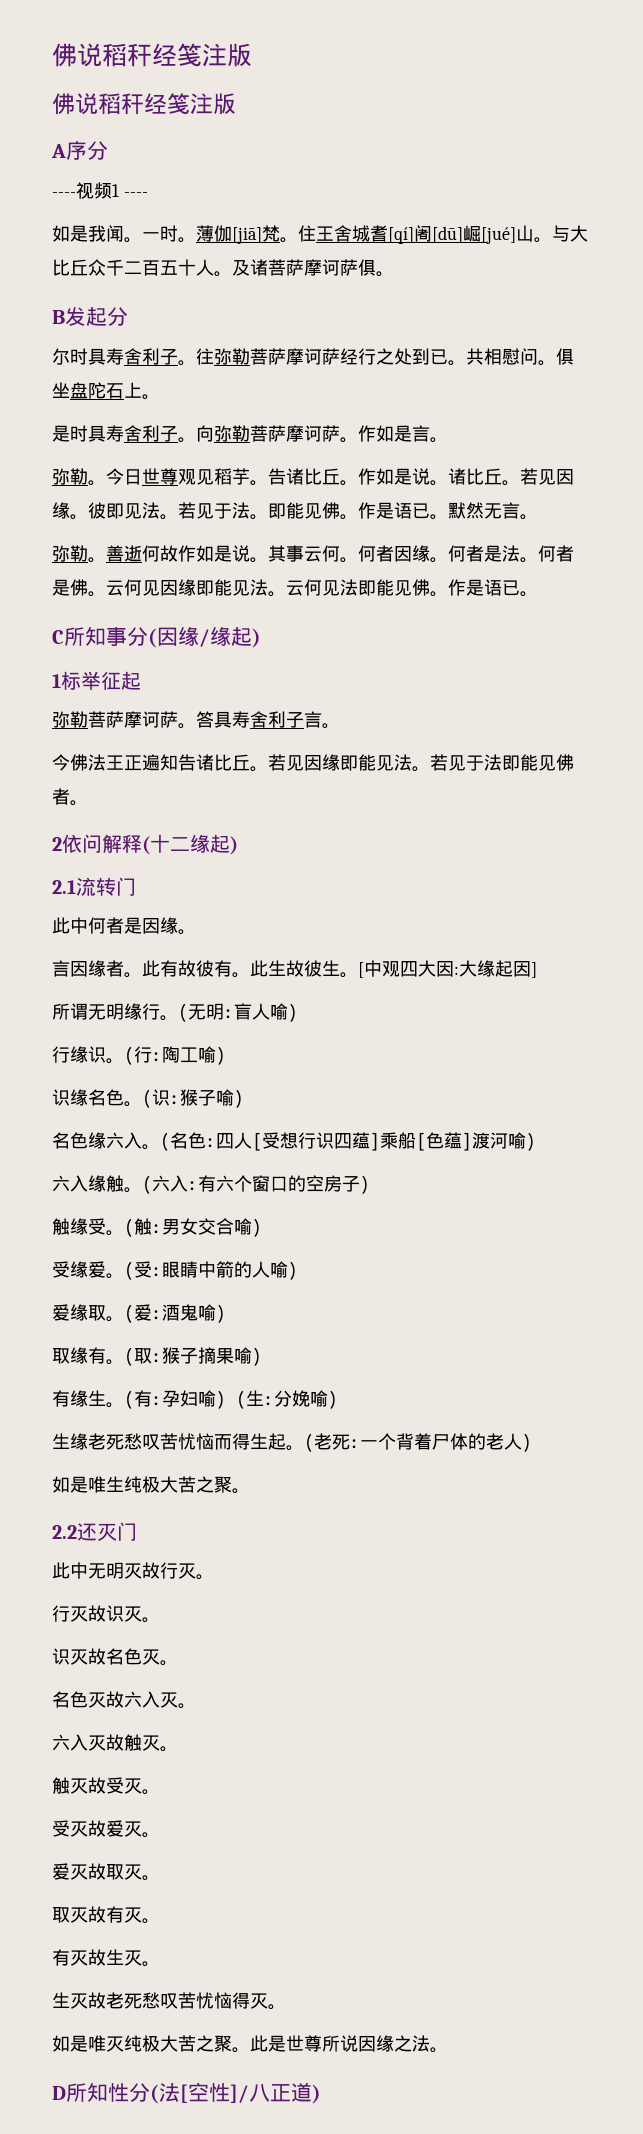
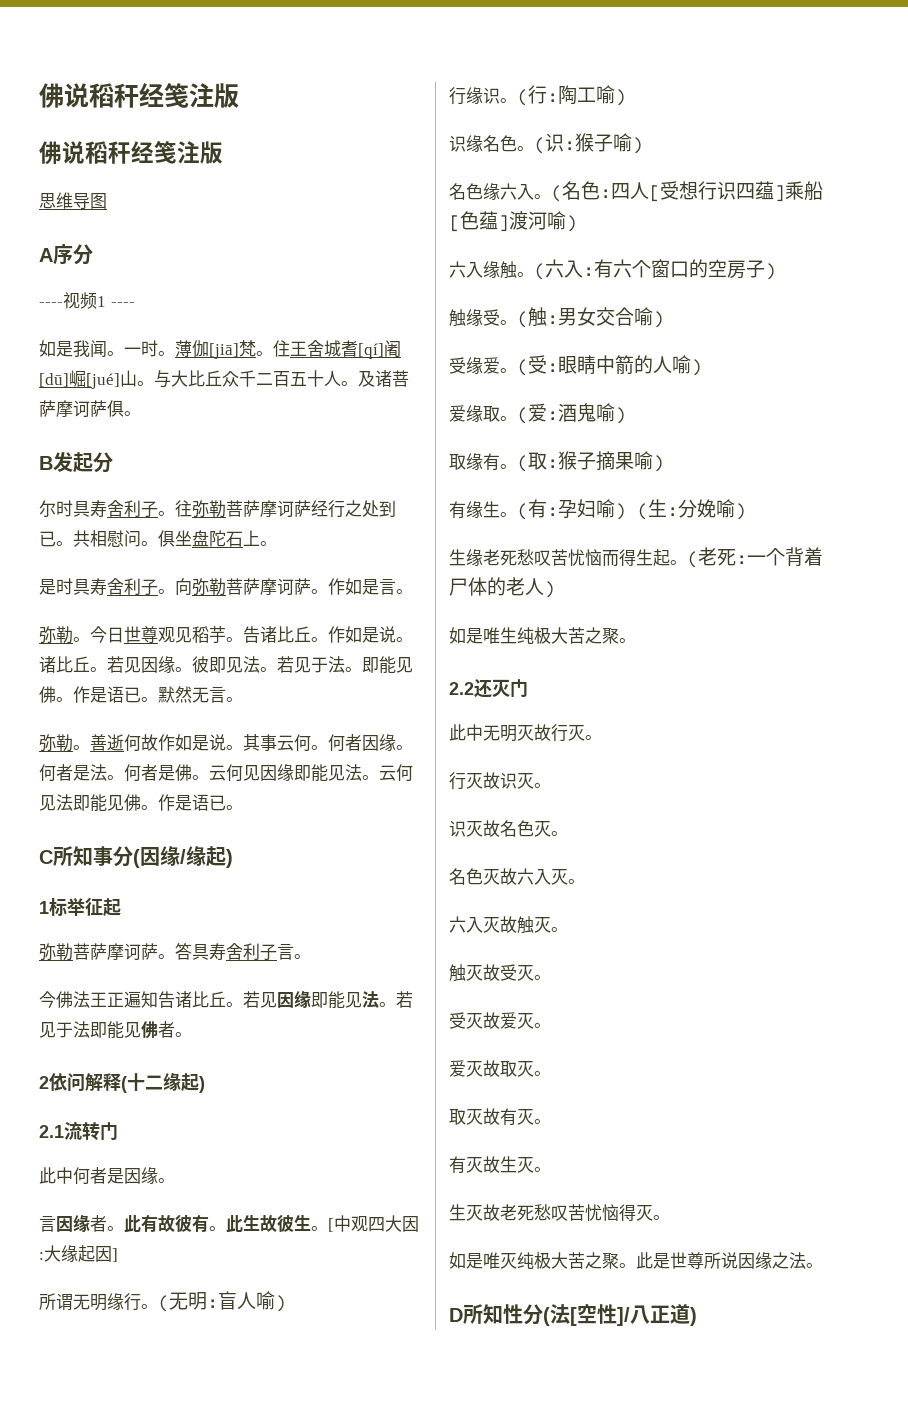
(236, 104) none -> [39,192,107,209] // 思维导图

